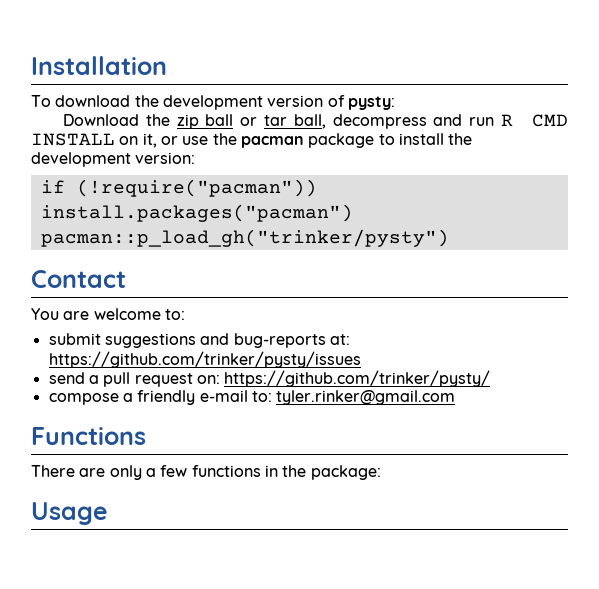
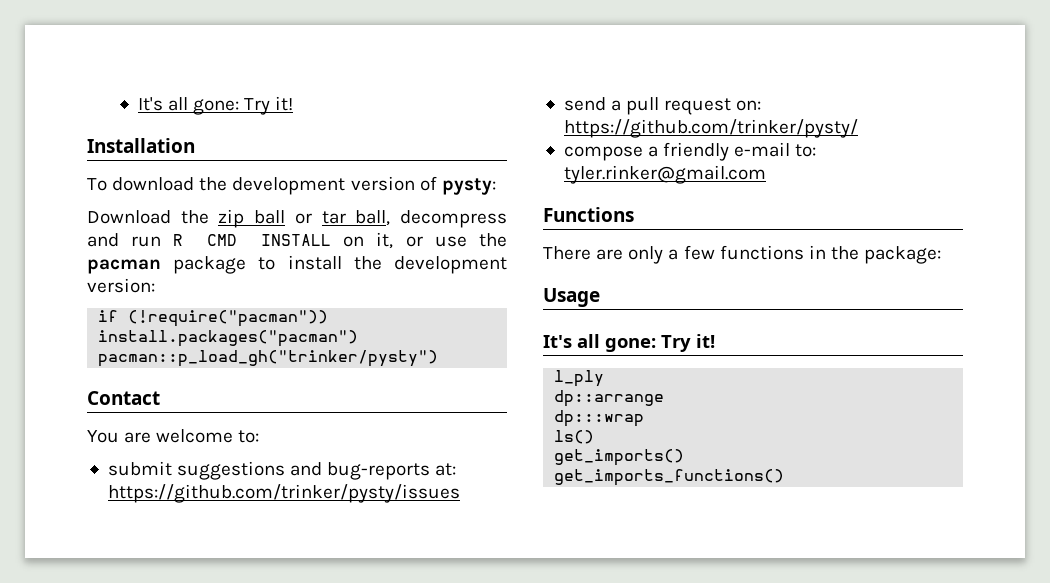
(31, 65) none -> [137,96,294,115] It's all gone: Try it! //
(108, 513) none -> [543,334,715,352] [554,370,605,387] [554,390,665,407] [554,410,645,427] [554,430,595,444] [554,449,685,466] [554,469,785,486] // It's all gone: Try it! // l_ply // dp::arrange // dp:::wrap // ls() // get_imports() // get_imports_functions()

